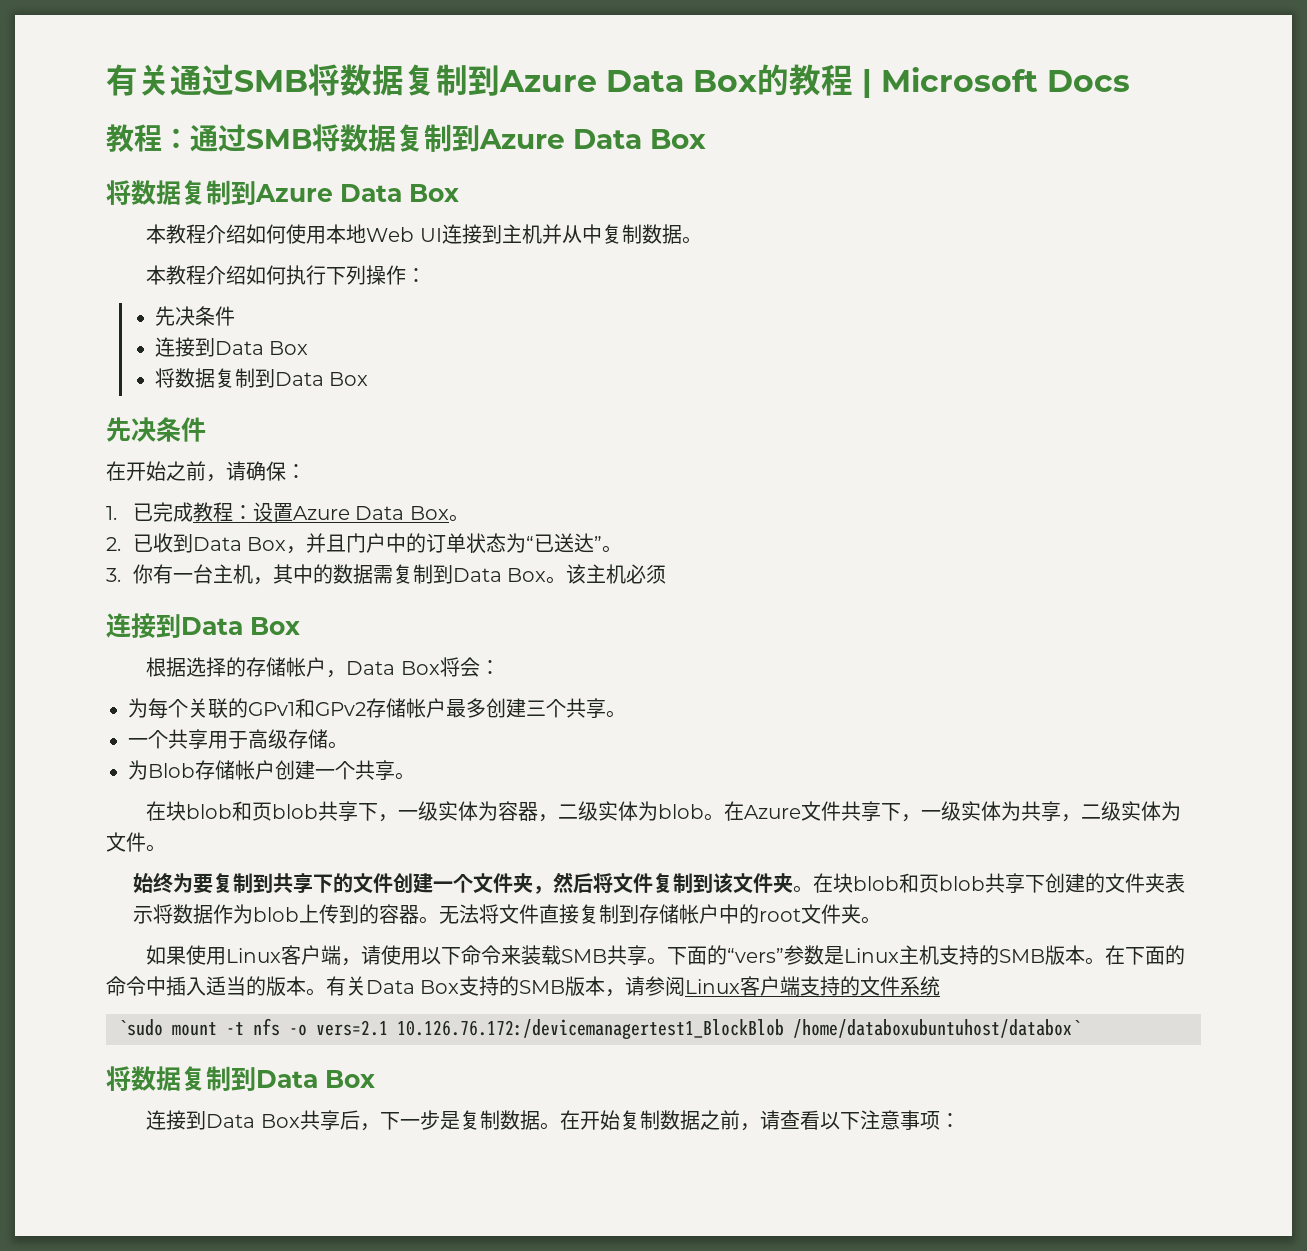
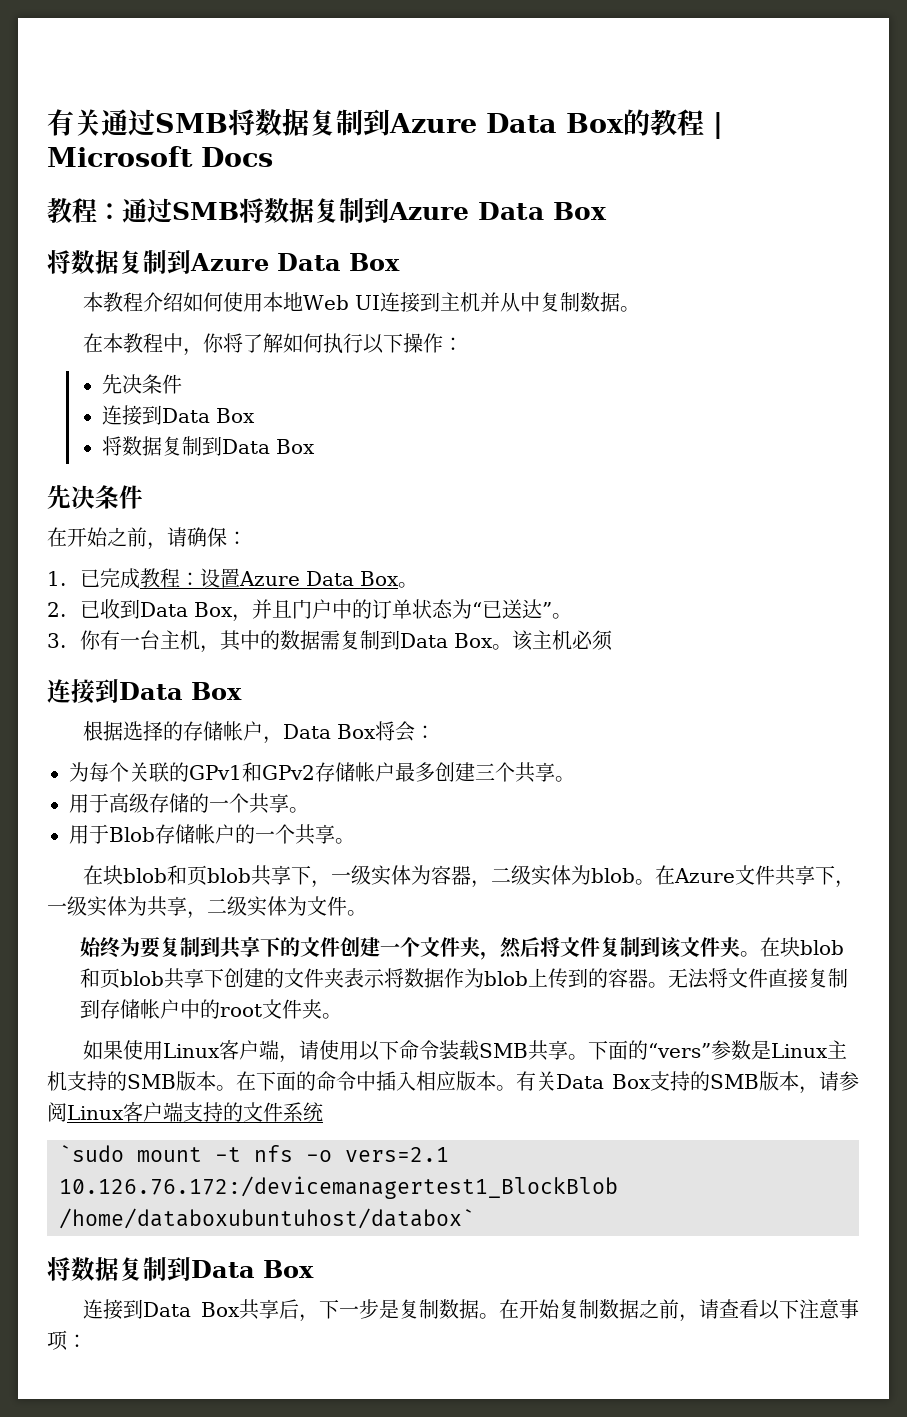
[146,265,247,285] 本教程介绍 -> [83,333,284,356] 在本教程中，你将了解
[326,265,367,285] 下列 -> [363,333,404,354] 以下
[128,729,208,750] 一个共享 -> (575, 779) none
[328,741,348,749] [128,760,148,780] 。 // 为 -> [189,793,309,814] [69,824,109,844] 的一个共享。 // 用于
[275,760,315,780] 创建 -> [235,824,255,844] 的
[501,945,522,965] 来 -> (440, 1050) none
[206,976,266,996] 适当的 -> [416,1071,456,1091] 相应

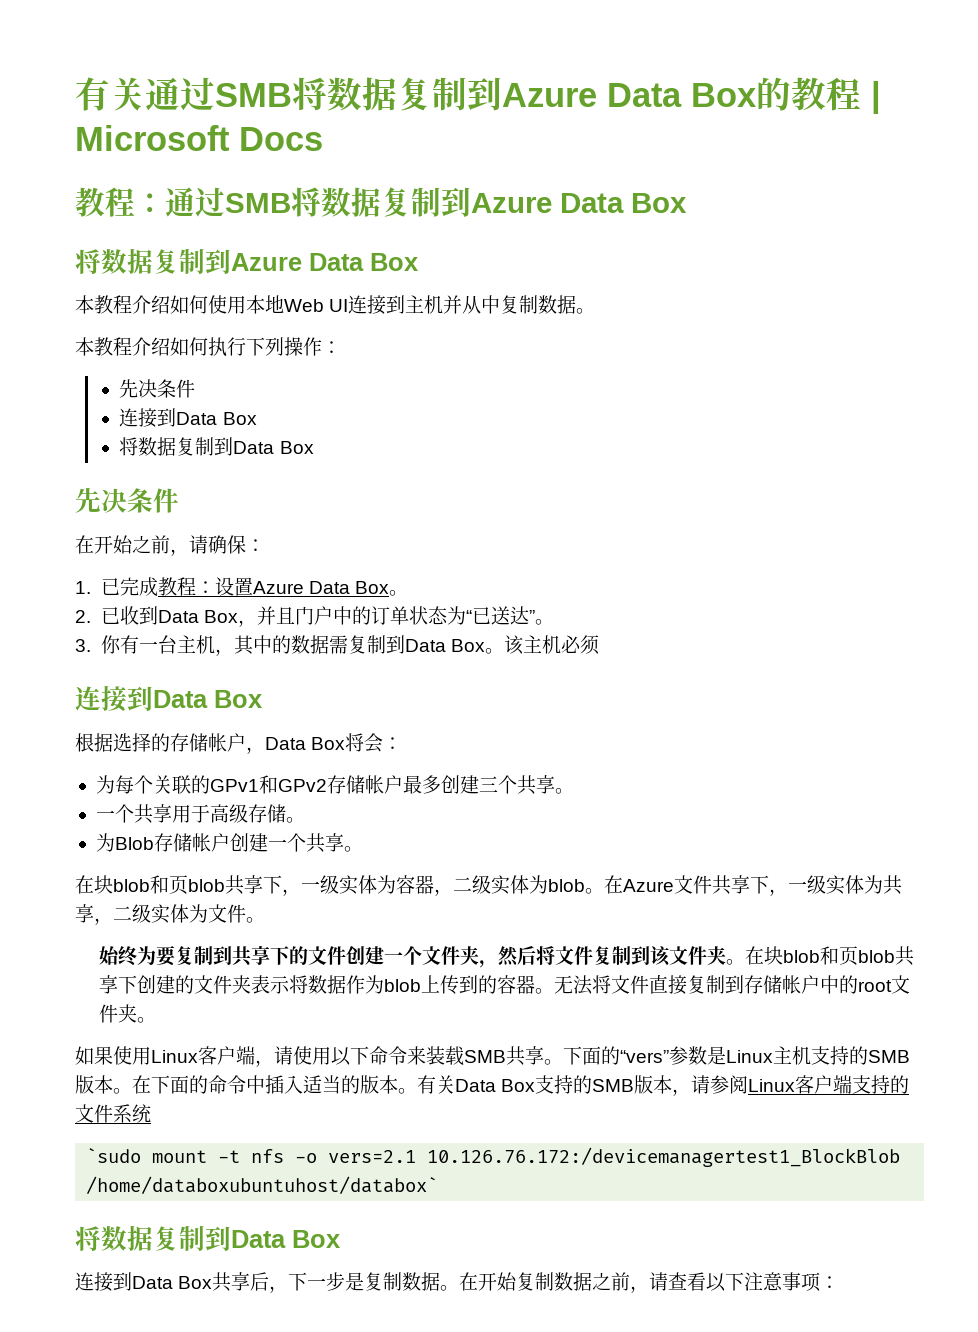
[83,333,284,356] 在本教程中，你将了解 -> [75,337,170,356] 本教程介绍
[363,333,404,354] 以下 -> [246,337,284,356] 下列
(575, 779) none -> [95,804,172,824] 一个共享
[189,793,309,814] [69,824,109,844] 的一个共享。 // 用于 -> [285,817,305,823] [95,833,115,852] 。 // 为
[235,824,255,844] 的 -> [229,833,268,852] 创建
(440, 1050) none -> [407,1046,426,1065] 来
[416,1071,456,1091] 相应 -> [303,1075,360,1094] 适当的

